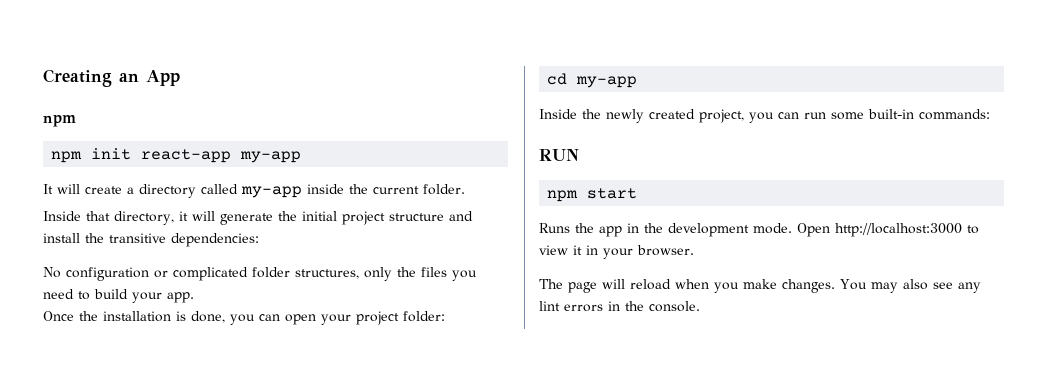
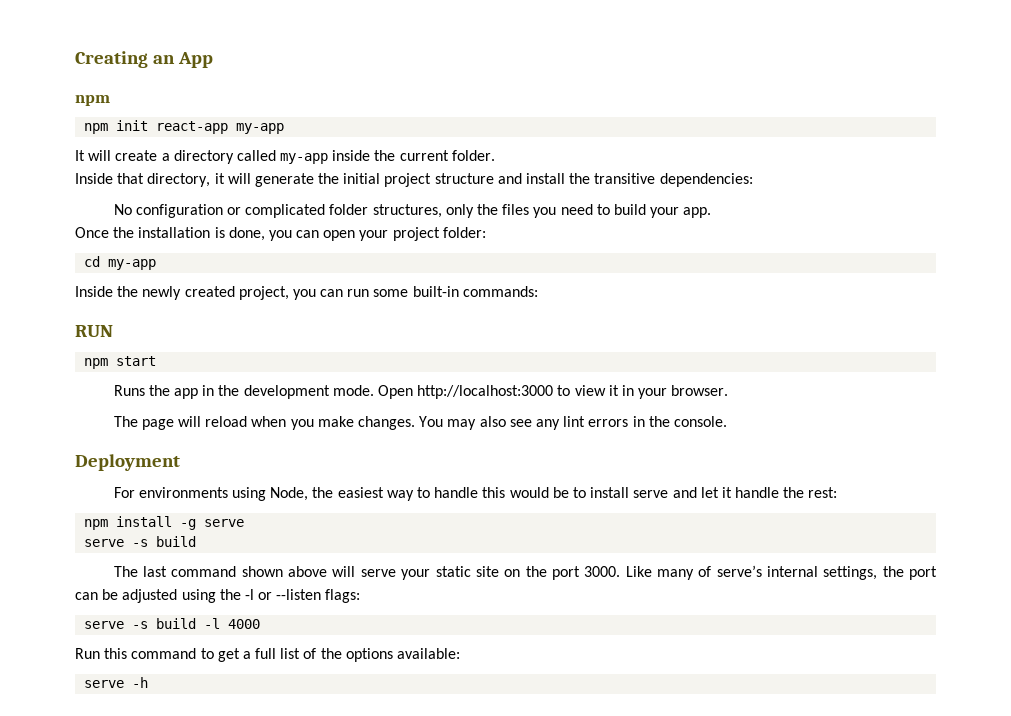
(700, 306) none -> [75,454,180,471] [113,487,838,501] [84,516,245,530] [84,536,197,547] [113,565,937,580] [75,589,361,603] [84,618,261,629] [75,648,461,662] [84,677,149,688] // Deployment // For environments using Node, the easiest way to handle this would be to install serve and let it handle the rest: // npm install -g serve // serve -s build // The last command shown above will serve your static site on the port 3000. Like many of serve’s internal settings, the port can be adjusted using the -l or --listen flags: // serve -s build -l 4000 // Run this command to get a full list of the options available: // serve -h

